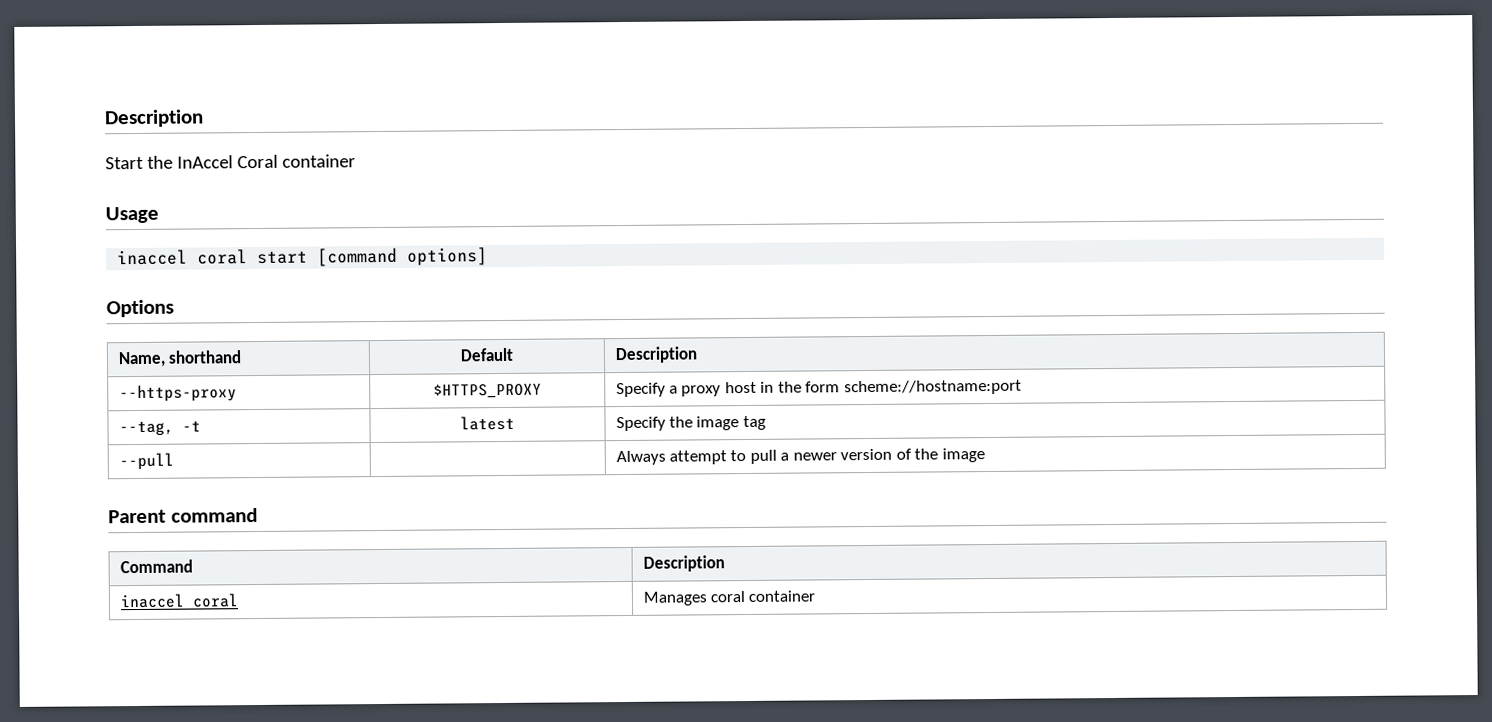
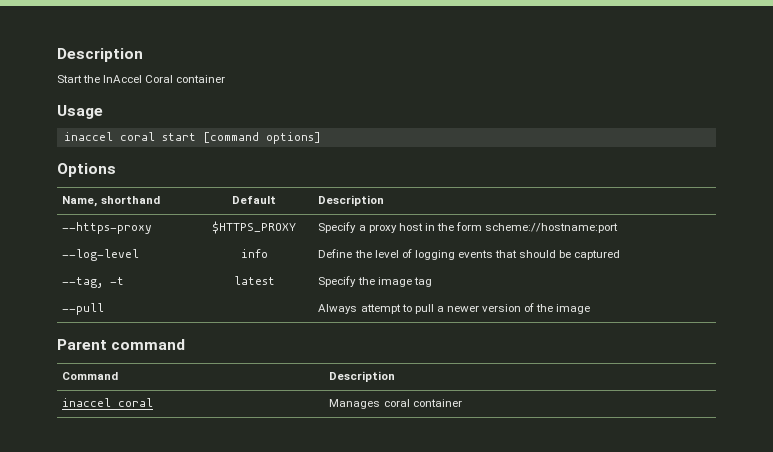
(1022, 387) none -> [62,249,140,261] [240,249,268,258] [318,249,621,260] // --log-level | info | Define the level of logging events that should be captured

